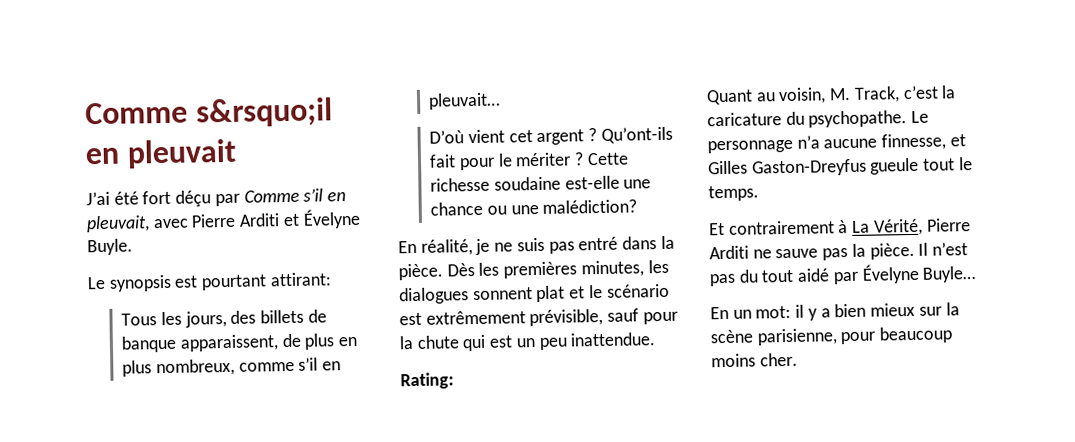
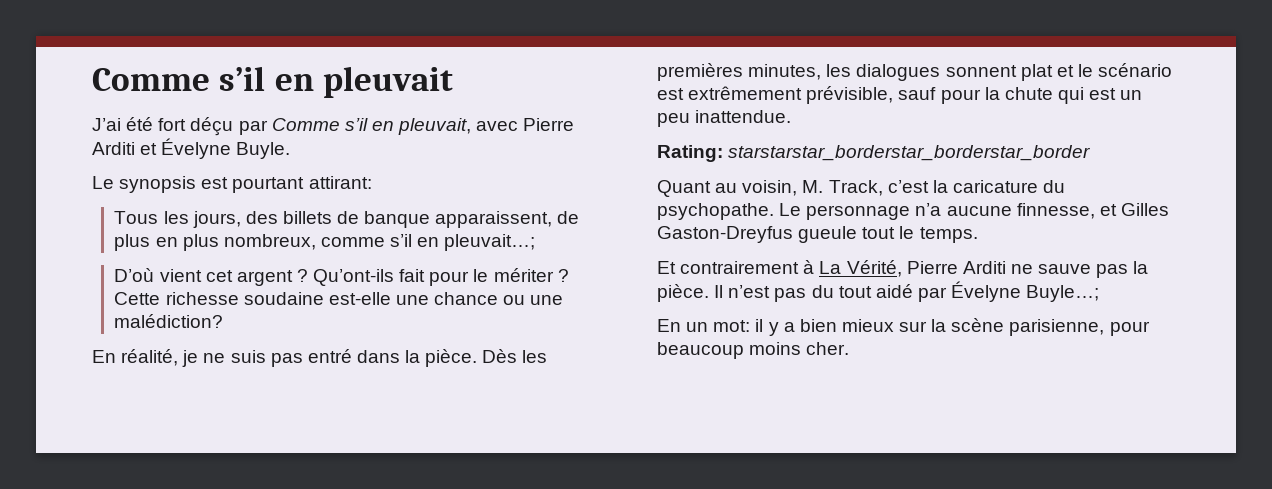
[85,97,333,128] Comme s&rsquo;il -> [92,66,266,91] Comme s’il
[428,92,501,110] pleuvait… -> [444,234,536,251] pleuvait…;
(454, 381) none -> [728,145,1091,161] starstarstar_borderstar_borderstar_border
[922,265,977,283] Buyle… -> [1026,285,1100,302] Buyle…;

